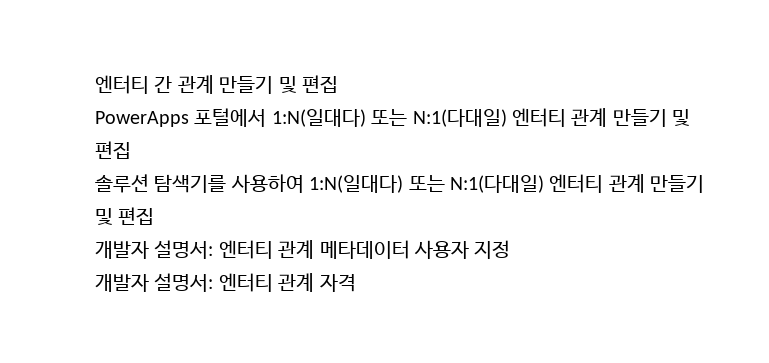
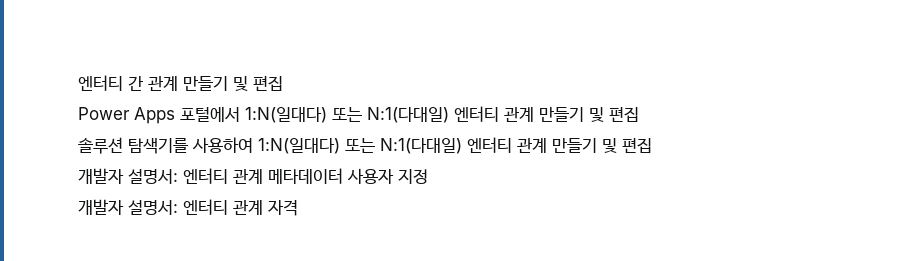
[95,111,189,127] PowerApps -> [78,107,175,124] Power Apps

